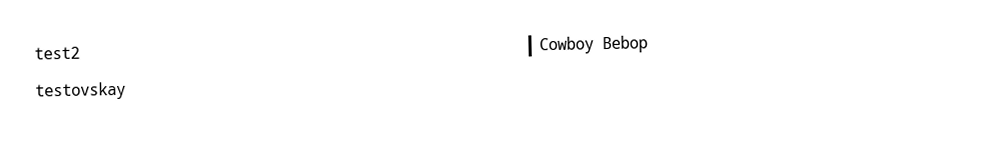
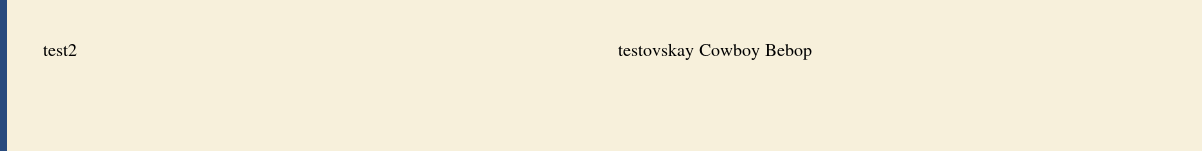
(126, 91) // -> (694, 51) none

